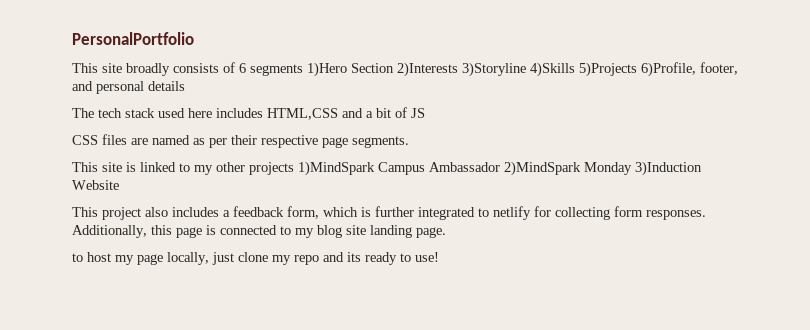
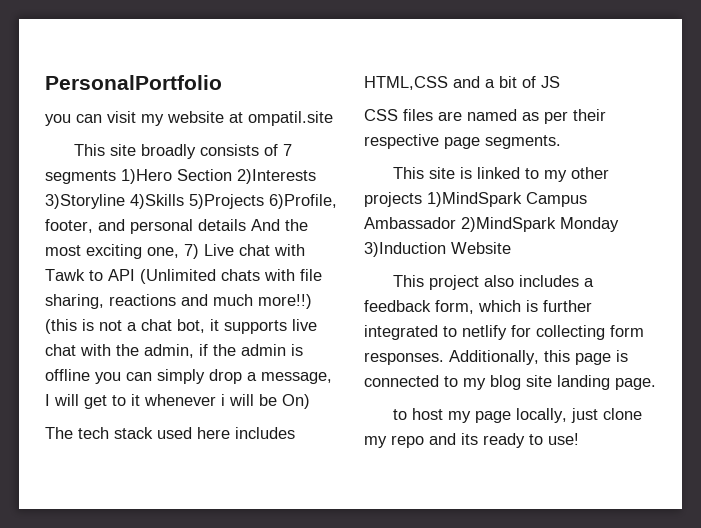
(194, 38) none -> [45,111,333,126] // you can visit my website at ompatil.site
[239,63,246,73] 6 -> [283,144,293,156] 7
(185, 86) none -> [251,219,308,231] [45,244,305,259] [45,269,322,284] [45,294,312,309] [45,319,317,334] [45,344,303,358] [45,369,332,384] [45,394,310,409] And the most exciting one, 7) Live chat with Tawk to API (Unlimited chats with file sharing, reactions and much more!!) (this is not a chat bot, it supports live chat with the admin, if the admin is offline you can simply drop a message, I will get to it whenever i will be On)

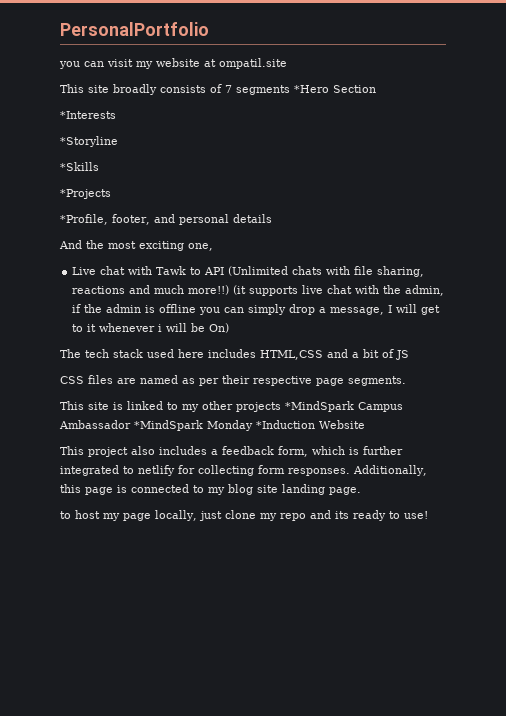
[121,169,172,184] 1)Hero -> [294,85,329,93] *Hero
[237,169,316,184] [45,194,337,209] 2)Interests 3)Storyline 4)Skills 5)Projects 6)Profile, -> [60,111,116,119] [60,136,118,147] [60,162,99,171] [60,189,111,199] [60,214,108,225] // *Interests // *Storyline // *Skills // *Projects // *Profile,
(246, 225) none -> (272, 218) //
[184,244,199,259] 7) -> (213, 247) //
[45,319,219,334] (this is not a chat bot, it -> [233,285,247,295] (it
[427,192,522,207] 1)MindSpark -> [285,401,354,412] *MindSpark
[461,217,619,232] [364,242,446,257] 2)MindSpark Monday 3)Induction -> [134,420,315,431] *MindSpark Monday *Induction

